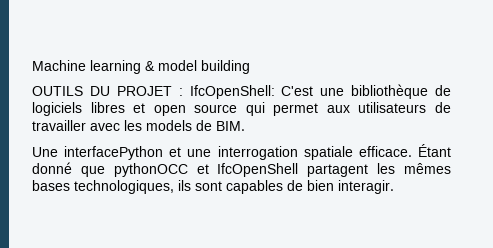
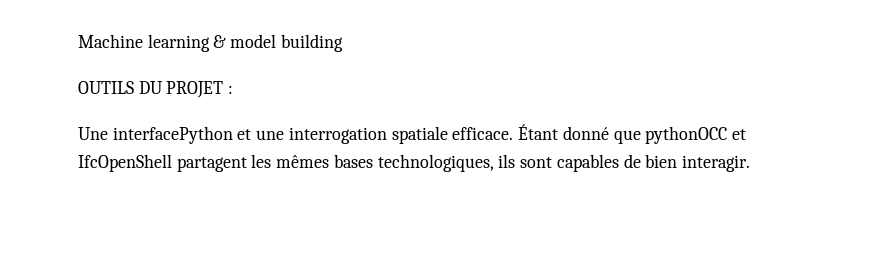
[189,84,451,99] [32,102,451,116] [32,120,245,131] IfcOpenShell: C'est une bibliothèque de logiciels libres et open source qui permet aux utilisateurs de travailler avec les models de BIM. -> (234, 89) none

